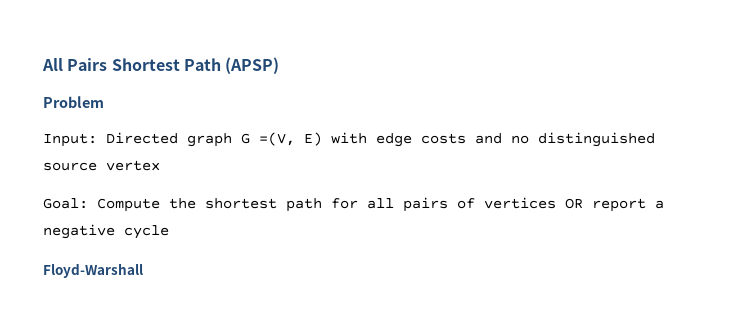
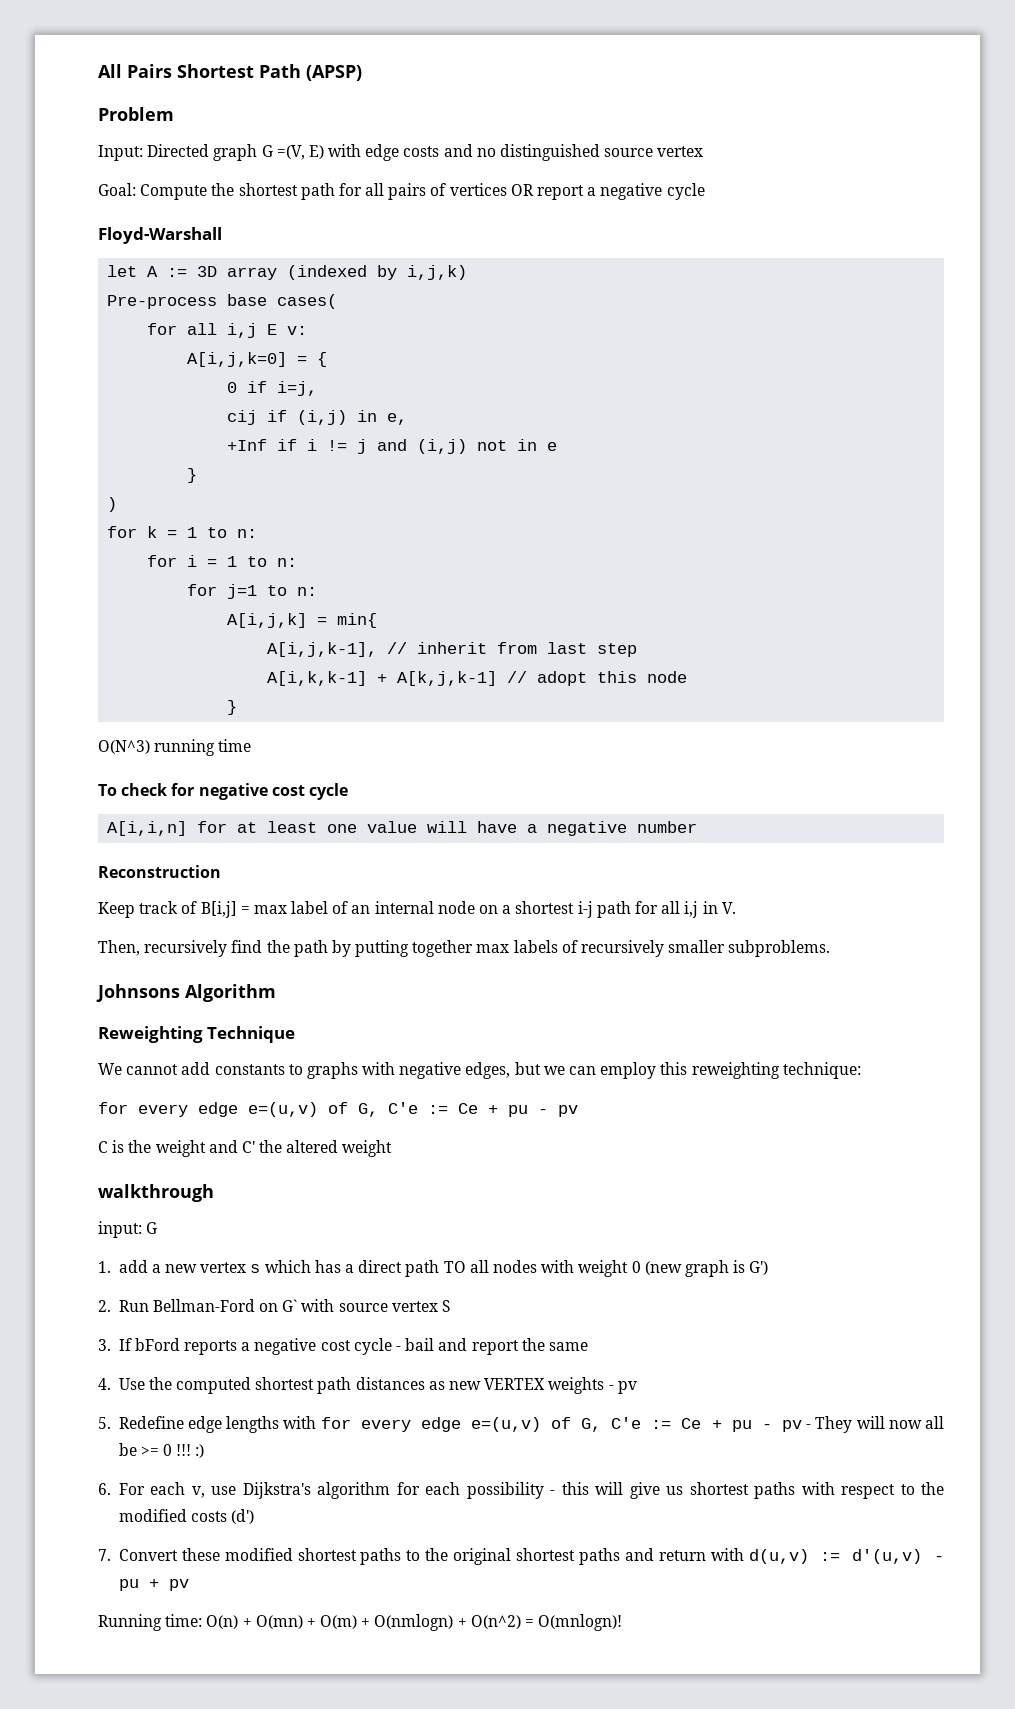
(143, 270) none -> [107,265,468,280] [107,294,338,309] [147,323,308,338] [187,352,328,367] [227,381,318,396] [227,410,408,425] [227,439,558,454] [187,468,198,483] [107,497,118,512] [107,526,258,538] [147,555,298,567] [187,584,318,599] [227,613,378,628] [267,642,638,657] [267,671,688,686] [227,700,238,715] [98,739,252,756] [98,783,348,800] [107,821,698,836] [98,865,221,878] [98,901,736,918] [98,940,831,957] [96,984,276,1002] [98,1026,296,1043] [98,1062,861,1079] [98,1102,578,1117] [98,1140,393,1157] [98,1184,214,1202] [98,1221,158,1238] [98,1260,769,1277] [98,1299,451,1312] [98,1338,588,1355] [98,1377,637,1394] [98,1416,945,1433] [118,1443,205,1458] [98,1482,944,1499] [118,1509,255,1524] [98,1548,945,1565] [118,1579,189,1591] [98,1614,623,1631] // let A := 3D array (indexed by i,j,k) // Pre-process base cases( // for all i,j E v: // A[i,j,k=0] = { // 0 if i=j, // cij if (i,j) in e, // +Inf if i != j and (i,j) not in e // } // ) // for k = 1 to n: // for i = 1 to n: // for j=1 to n: // A[i,j,k] = min{ // A[i,j,k-1], // inherit from last step // A[i,k,k-1] + A[k,j,k-1] // adopt this node // } // O(N^3) running time // To check for negative cost cycle // A[i,i,n] for at least one value will have a negative number // Reconstruction // Keep track of B[i,j] = max label of an internal node on a shortest i-j path for all i,j in V. // Then, recursively find the path by putting together max labels of recursively smaller subproblems. // Johnsons Algorithm // Reweighting Technique // We cannot add constants to graphs with negative edges, but we can employ this reweighting technique: // for every edge e=(u,v) of G, C'e := Ce + pu - pv // C is the weight and C' the altered weight // walkthrough // input: G // 1. add a new vertex s which has a direct path TO all nodes with weight 0 (new graph is G') // 2. Run Bellman-Ford on G` with source vertex S // 3. If bFord reports a negative cost cycle - bail and report the same // 4. Use the computed shortest path distances as new VERTEX weights - pv // 5. Redefine edge lengths with for every edge e=(u,v) of G, C'e := Ce + pu - pv - They will now all be >= 0 !!! :) // 6. For each v, use Dijkstra's algorithm for each possibility - this will give us shortest paths with respect to the modified costs (d') // 7. Convert these modified shortest paths to the original shortest paths and return with d(u,v) := d'(u,v) - pu + pv // Running time: O(n) + O(mn) + O(m) + O(nmlogn) + O(n^2) = O(mnlogn)!

